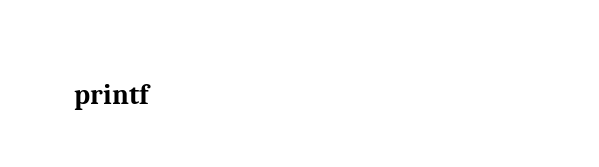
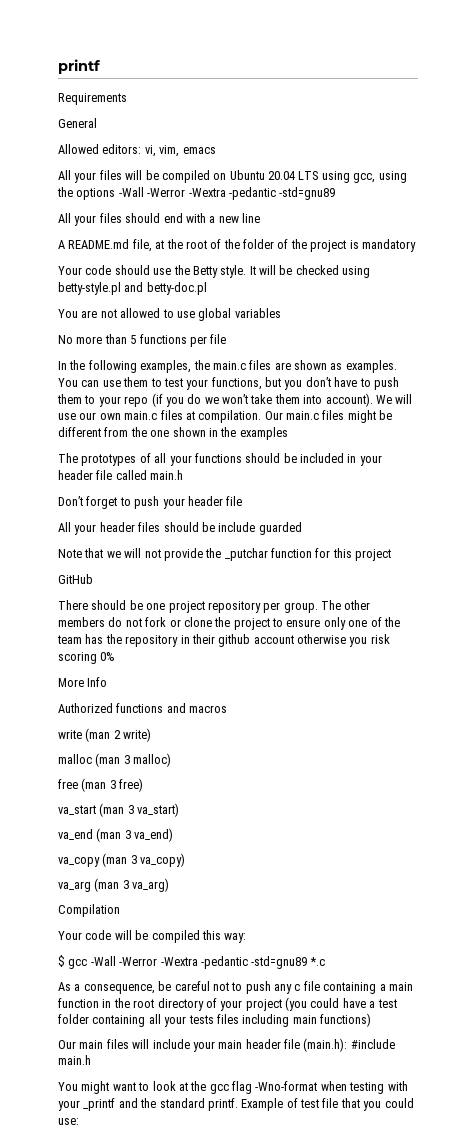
(151, 97) none -> [58,93,127,105] [58,118,97,128] [58,144,216,157] [58,170,407,183] [57,187,336,200] [58,213,260,226] [58,239,416,252] [58,265,371,278] [58,282,207,295] [58,308,281,321] [58,334,227,347] [58,360,397,373] [58,377,399,390] [57,393,413,407] [58,410,393,423] [58,427,288,440] [58,453,382,466] [58,470,184,480] [58,496,243,509] [58,522,302,535] [58,548,392,561] [58,574,93,584] [58,600,371,613] [58,617,400,630] [57,634,390,647] [58,652,116,664] [58,677,108,687] [58,703,228,713] [58,728,152,742] [58,753,172,767] [58,778,144,792] [58,803,180,817] [58,828,174,842] [58,853,186,867] [58,878,170,892] [58,904,120,917] [58,930,247,943] [58,955,325,969] [58,981,413,994] [58,997,397,1011] [58,1013,371,1027] [58,1038,395,1052] [58,1055,91,1065] [58,1081,408,1094] [58,1098,414,1111] [58,1118,79,1125] // Requirements // General // Allowed editors: vi, vim, emacs // All your files will be compiled on Ubuntu 20.04 LTS using gcc, using the options -Wall -Werror -Wextra -pedantic -std=gnu89 // All your files should end with a new line // A README.md file, at the root of the folder of the project is mandatory // Your code should use the Betty style. It will be checked using betty-style.pl and betty-doc.pl // You are not allowed to use global variables // No more than 5 functions per file // In the following examples, the main.c files are shown as examples. You can use them to test your functions, but you don’t have to push them to your repo (if you do we won’t take them into account). We will use our own main.c files at compilation. Our main.c files might be different from the one shown in the examples // The prototypes of all your functions should be included in your header file called main.h // Don’t forget to push your header file // All your header files should be include guarded // Note that we will not provide the _putchar function for this project // GitHub // There should be one project repository per group. The other members do not fork or clone the project to ensure only one of the team has the repository in their github account otherwise you risk scoring 0% // More Info // Authorized functions and macros // write (man 2 write) // malloc (man 3 malloc) // free (man 3 free) // va_start (man 3 va_start) // va_end (man 3 va_end) // va_copy (man 3 va_copy) // va_arg (man 3 va_arg) // Compilation // Your code will be compiled this way: // $ gcc -Wall -Werror -Wextra -pedantic -std=gnu89 *.c // As a consequence, be careful not to push any c file containing a main function in the root directory of your project (you could have a test folder containing all your tests files including main functions) // Our main files will include your main header file (main.h): #include main.h // You might want to look at the gcc flag -Wno-format when testing with your _printf and the standard printf. Example of test file that you could use:

